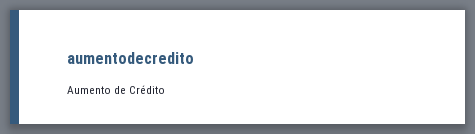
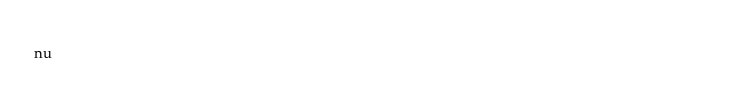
[67,52,194,64] [67,85,166,94] aumentodecredito // Aumento de Crédito -> [34,50,52,58] nu

